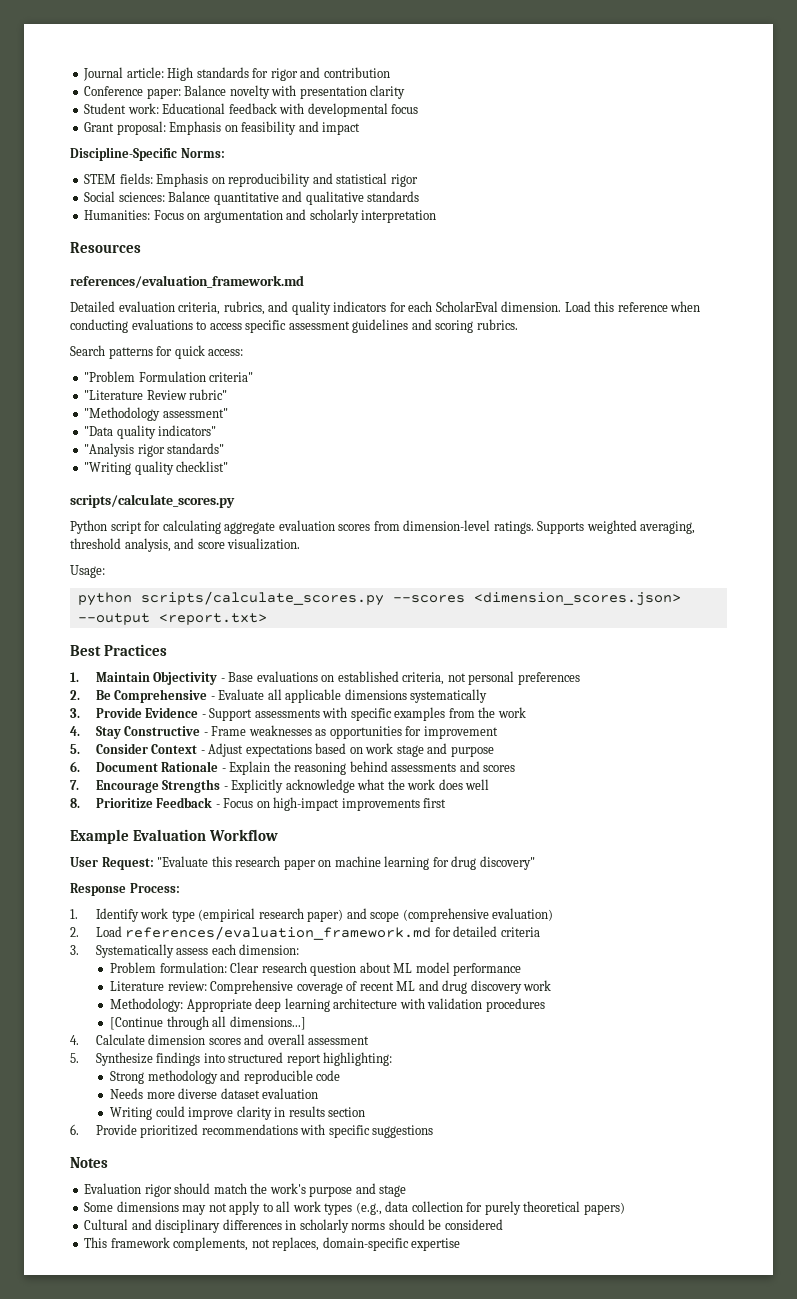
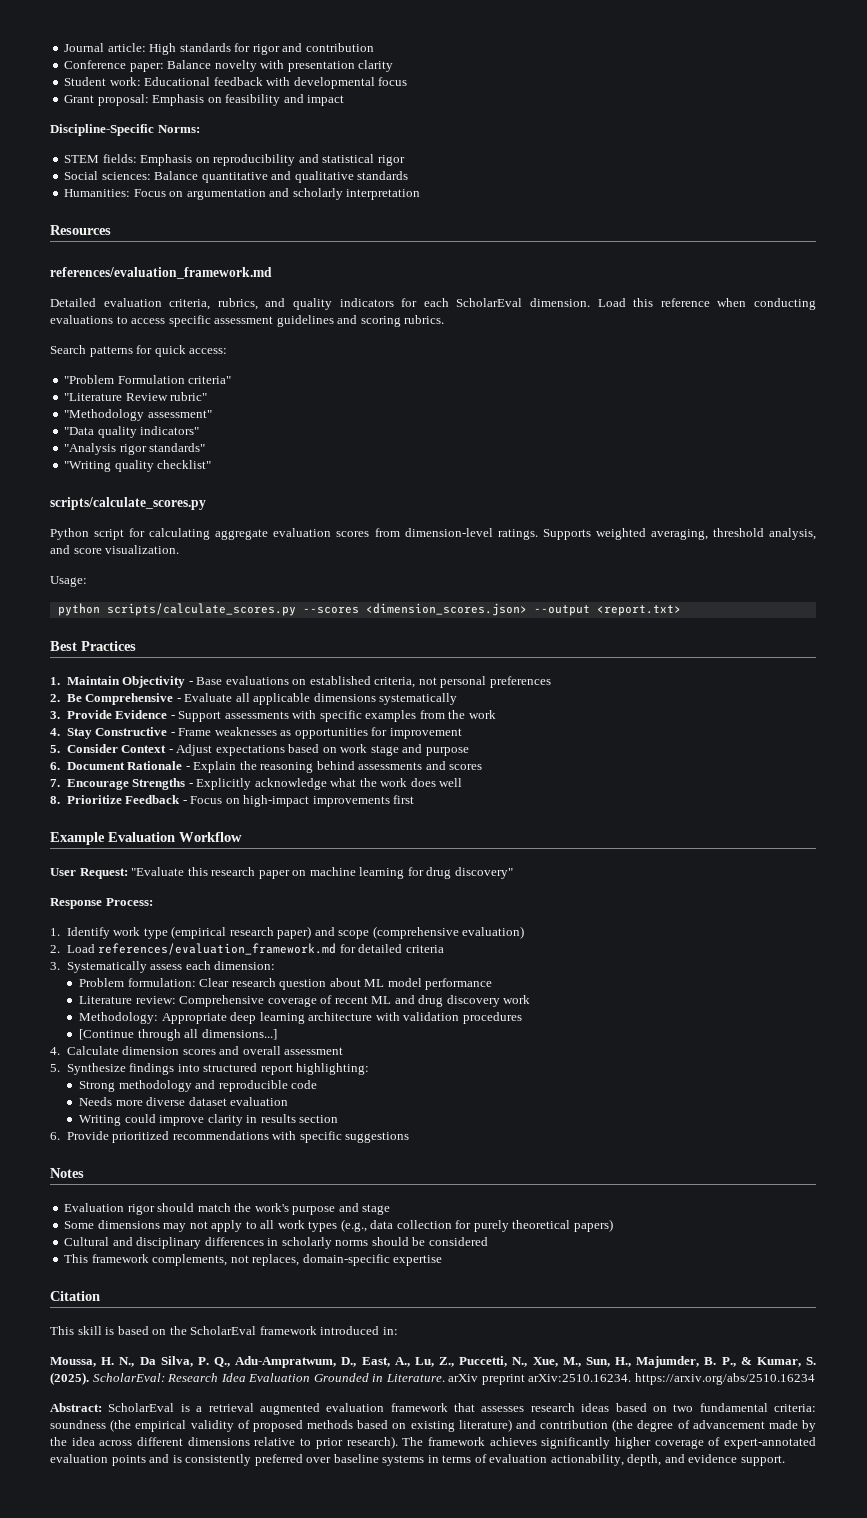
(461, 1244) none -> [50,1291,100,1301] [50,1326,398,1335] [50,1356,816,1368] [50,1372,815,1385] [50,1403,816,1415] [50,1419,816,1432] [50,1436,816,1449] [50,1454,785,1466] // Citation // This skill is based on the ScholarEval framework introduced in: // Moussa, H. N., Da Silva, P. Q., Adu-Ampratwum, D., East, A., Lu, Z., Puccetti, N., Xue, M., Sun, H., Majumder, B. P., & Kumar, S. (2025). ScholarEval: Research Idea Evaluation Grounded in Literature. arXiv preprint arXiv:2510.16234. https://arxiv.org/abs/2510.16234 // Abstract: ScholarEval is a retrieval augmented evaluation framework that assesses research ideas based on two fundamental criteria: soundness (the empirical validity of proposed methods based on existing literature) and contribution (the degree of advancement made by the idea across different dimensions relative to prior research). The framework achieves significantly higher coverage of expert-annotated evaluation points and is consistently preferred over baseline systems in terms of evaluation actionability, depth, and evidence support.

